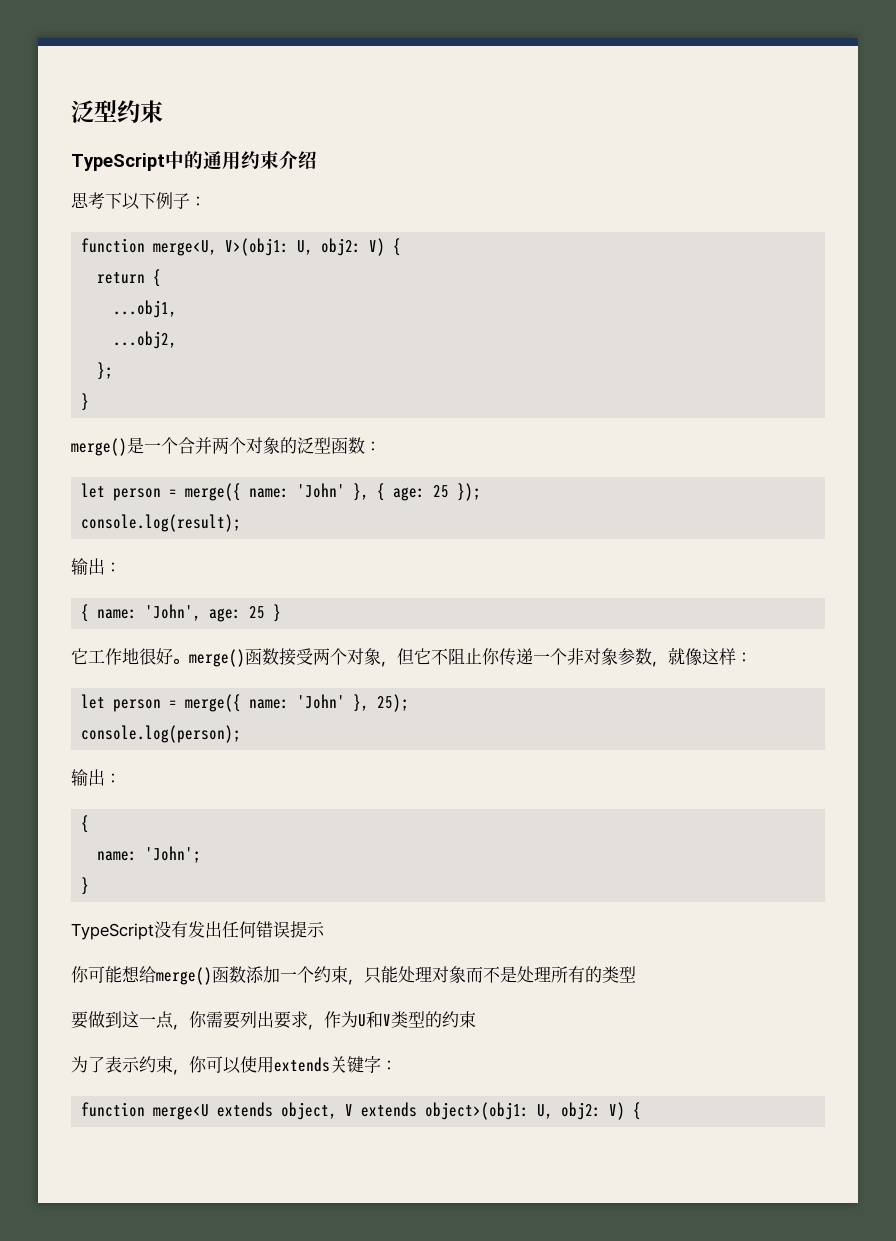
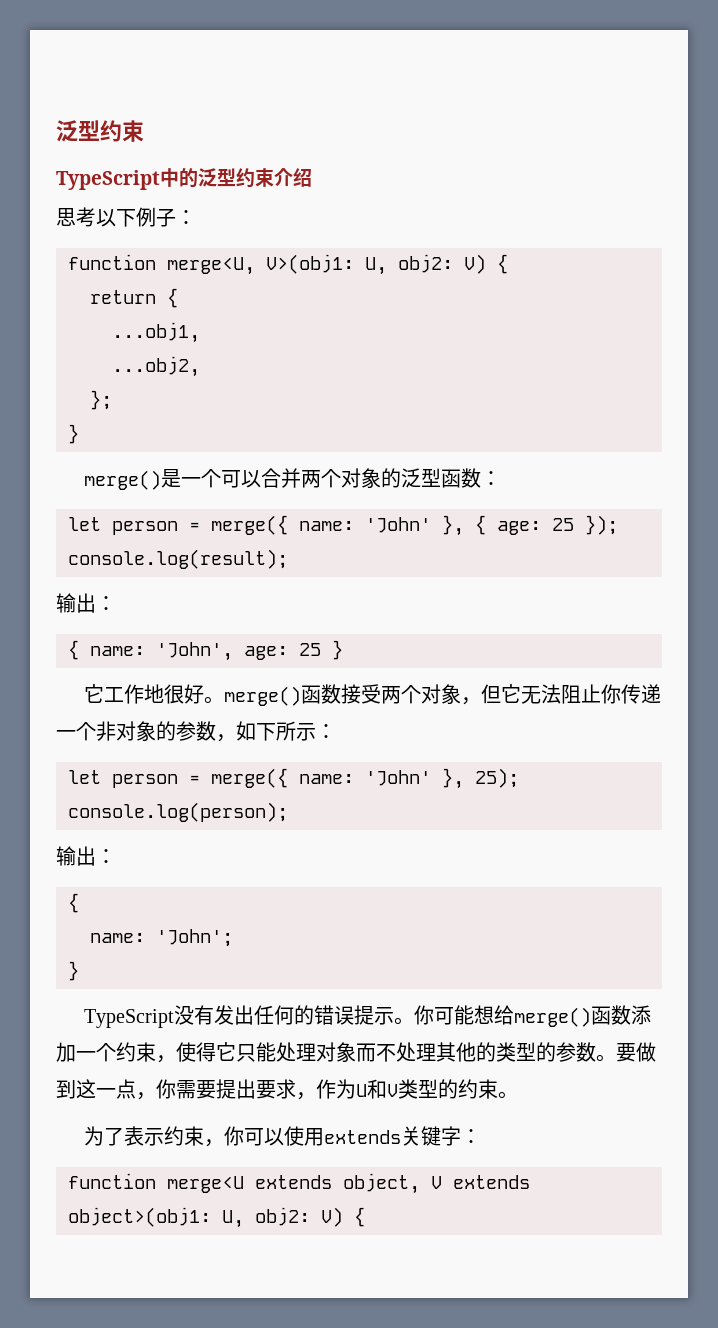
[203,151,241,170] 通用 -> [198,168,236,187] 泛型
[105,192,122,209] 下 -> (96, 217) none
(178, 445) none -> [221,470,262,488] 可以
[431,648,448,665] 不 -> [521,684,562,704] 无法
[618,647,736,667] 参数，就像这样 -> [156,721,316,742] 的参数，如下所示
(256, 929) none -> [294,1005,315,1025] 的
(325, 929) // -> [394,1017,415,1025] 。
(364, 982) none -> [176,1042,236,1062] 使得它
[500,966,585,983] 是处理所有 -> [396,1042,476,1062] 处理其他
(636, 974) // -> [536,1042,616,1062] 的参数。
[240,1011,257,1028] 列 -> [216,1079,236,1099] 提
(476, 1019) none -> [498,1091,518,1099] 。

